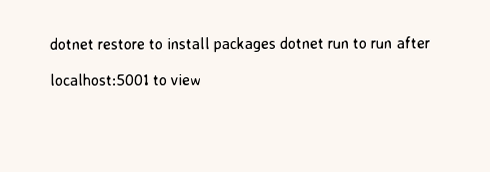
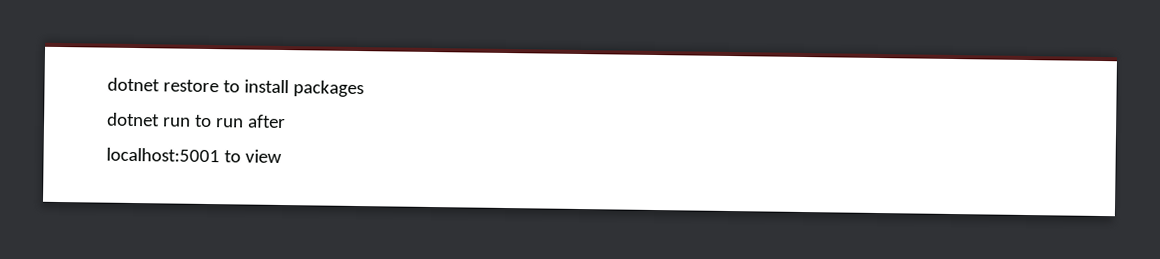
(276, 44) none -> (364, 89) //

